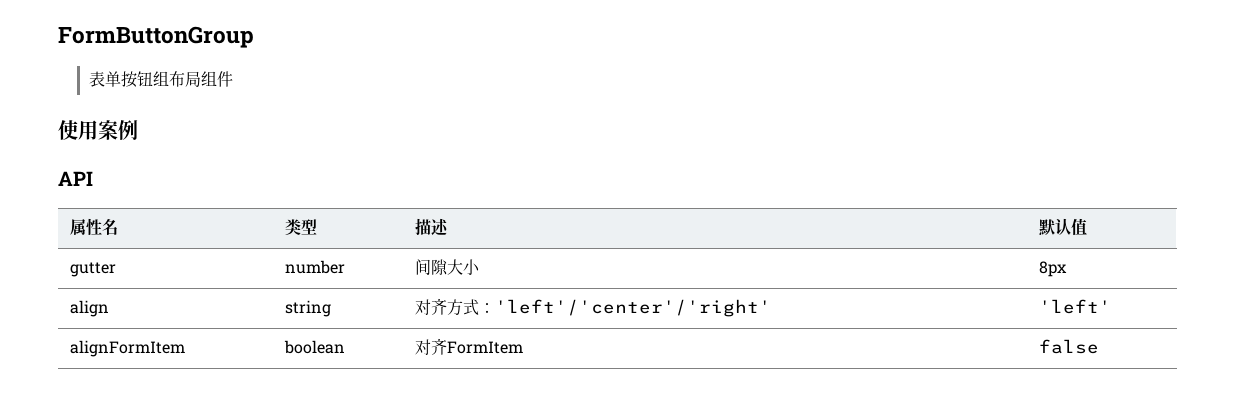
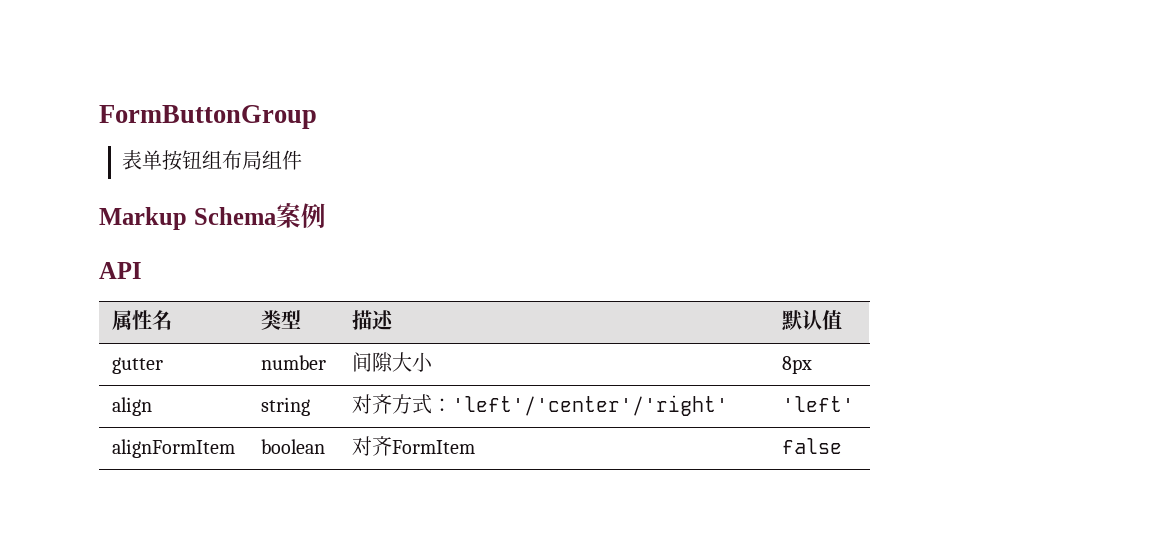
[58,120,98,140] 使用 -> [99,207,276,230] Markup Schema

